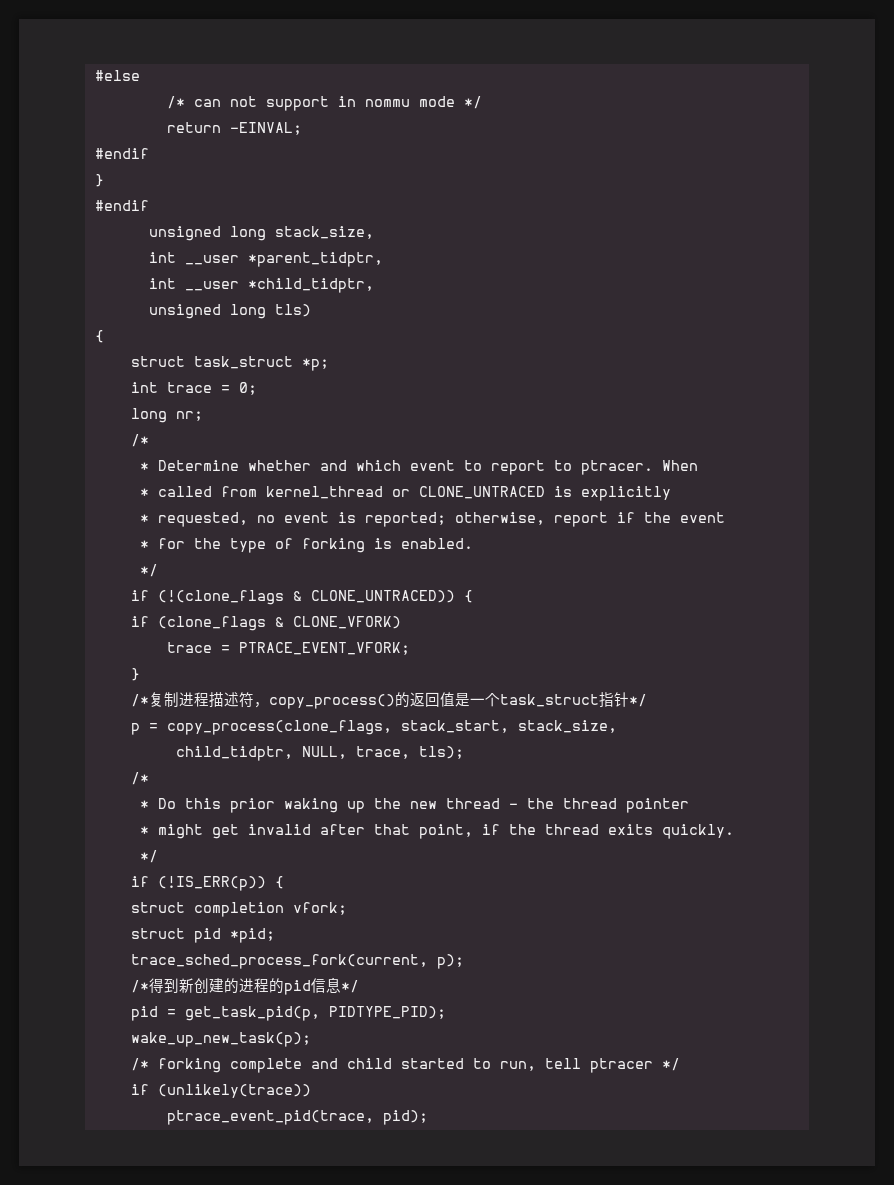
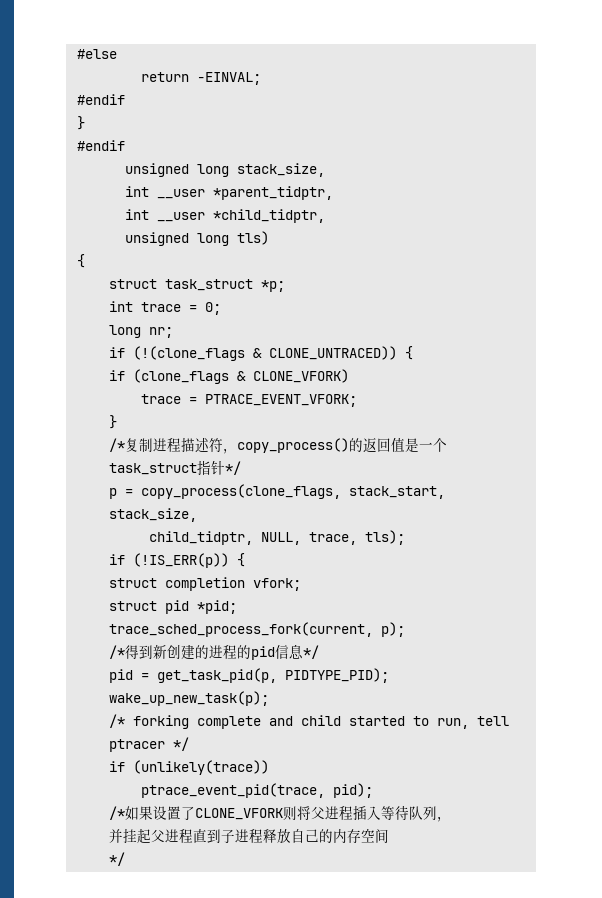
[166,96,482,111] // /* can not support in nommu mode */ -> (117, 54) none
[130,434,149,447] [139,460,698,475] [139,486,671,501] [139,512,725,527] [139,538,473,553] [139,564,158,577] // /* // * Determine whether and which event to report to ptracer. When // * called from kernel_thread or CLONE_UNTRACED is explicitly // * requested, no event is reported; otherwise, report if the event // * for the type of forking is enabled. // */ -> (173, 332) none
[130,772,149,785] [139,798,689,813] [139,824,734,839] [139,850,158,863] // /* // * Do this prior waking up the new thread - the thread pointer // * might get invalid after that point, if the thread exits quickly. // */ -> (405, 537) none
(428, 1117) none -> [108,805,451,822] [108,828,389,844] [108,852,125,866] // /*如果设置了CLONE_VFORK则将父进程插入等待队列， // 并挂起父进程直到子进程释放自己的内存空间 // */

